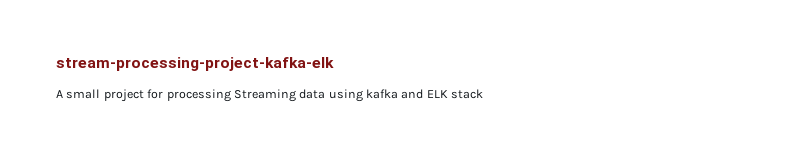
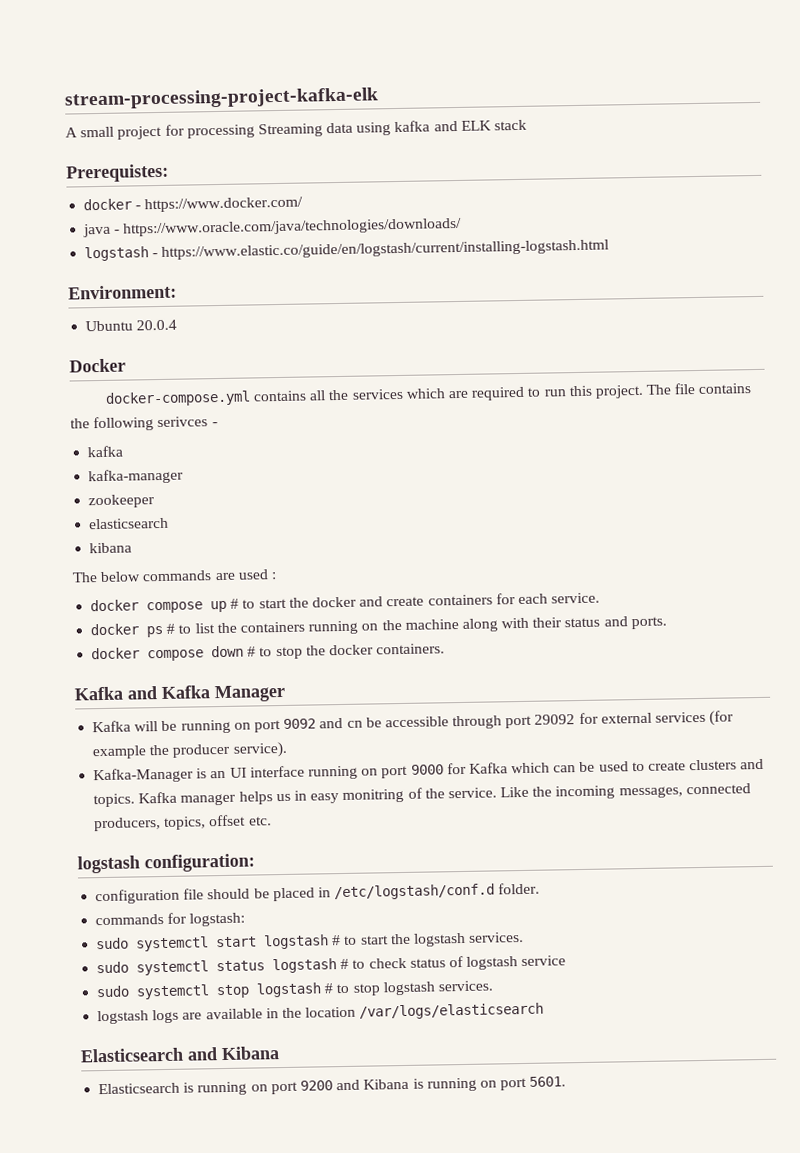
(484, 94) none -> [66,163,169,183] [83,196,304,213] [83,217,463,238] [84,239,610,262] [68,284,177,300] [85,319,178,332] [69,358,126,373] [104,383,752,407] [70,416,218,432] [87,445,124,458] [88,468,185,485] [88,494,156,509] [88,517,170,530] [89,542,133,554] [72,569,277,583] [90,592,601,614] [90,616,667,638] [91,643,446,662] [74,684,286,703] [92,710,735,734] [92,741,288,760] [93,758,765,784] [93,783,751,808] [94,814,272,832] [77,853,255,874] [95,882,541,905] [95,912,246,927] [96,931,525,952] [96,955,567,976] [96,980,493,1000] [97,1002,545,1025] [80,1046,280,1063] [98,1076,567,1096] // Prerequistes: // docker - https://www.docker.com/ // java - https://www.oracle.com/java/technologies/downloads/ // logstash - https://www.elastic.co/guide/en/logstash/current/installing-logstash.html // Environment: // Ubuntu 20.0.4 // Docker // docker-compose.yml contains all the services which are required to run this project. The file contains the following serivces - // kafka // kafka-manager // zookeeper // elasticsearch // kibana // The below commands are used : // docker compose up # to start the docker and create containers for each service. // docker ps # to list the containers running on the machine along with their status and ports. // docker compose down # to stop the docker containers. // Kafka and Kafka Manager // Kafka will be running on port 9092 and cn be accessible through port 29092 for external services (for example the producer service). // Kafka-Manager is an UI interface running on port 9000 for Kafka which can be used to create clusters and topics. Kafka manager helps us in easy monitring of the service. Like the incoming messages, connected producers, topics, offset etc. // logstash configuration: // configuration file should be placed in /etc/logstash/conf.d folder. // commands for logstash: // sudo systemctl start logstash # to start the logstash services. // sudo systemctl status logstash # to check status of logstash service // sudo systemctl stop logstash # to stop logstash services. // logstash logs are available in the location /var/logs/elasticsearch // Elasticsearch and Kibana // Elasticsearch is running on port 9200 and Kibana is running on port 5601.

